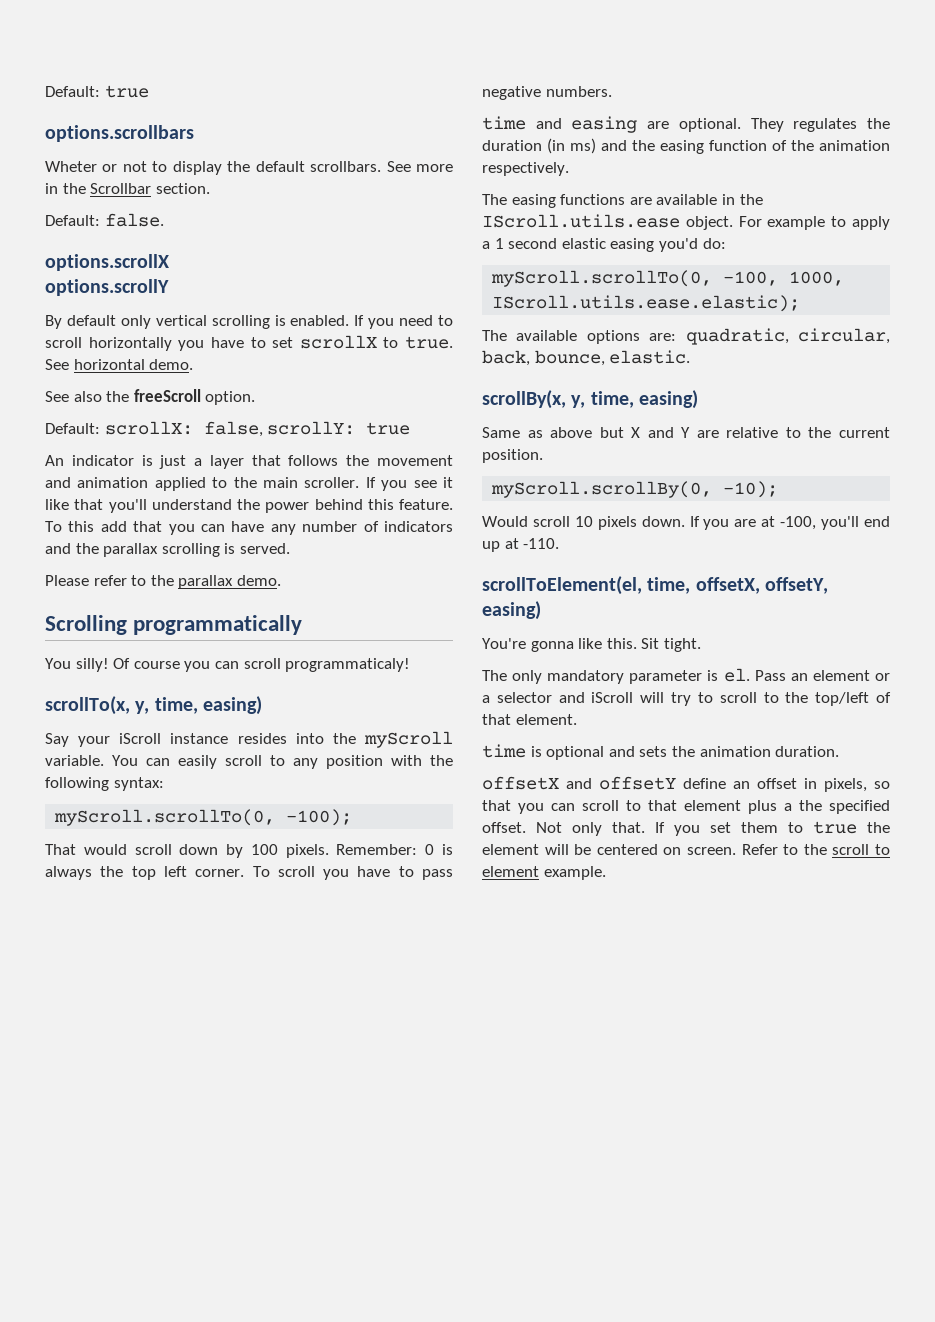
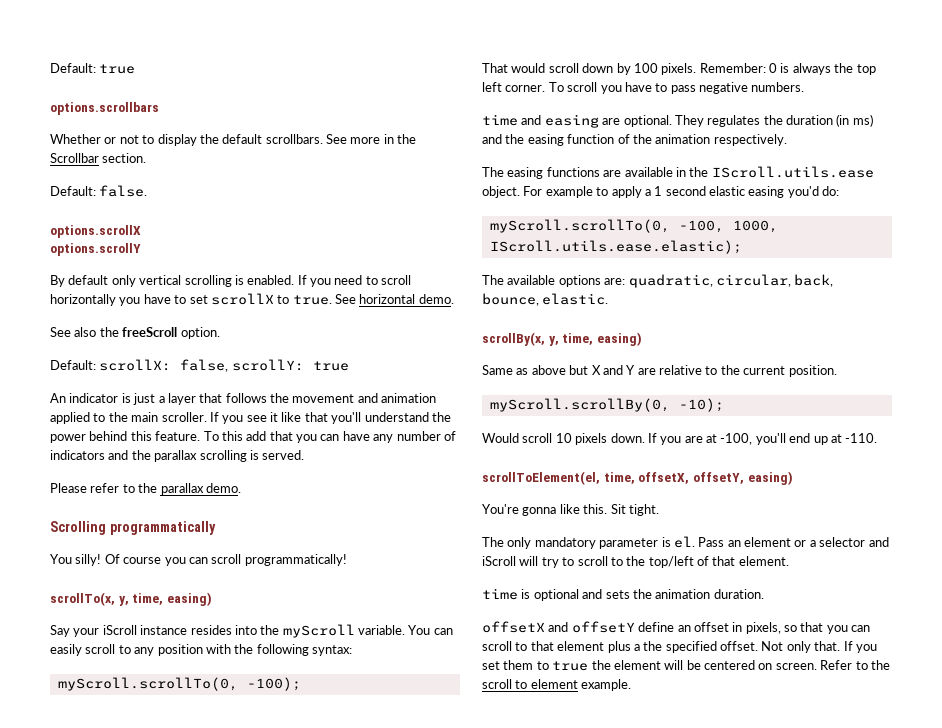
[45,161,97,172] Wheter -> [50,134,101,144] Whether
[285,658,411,672] programmaticaly! -> [244,554,347,566] programmatically!

